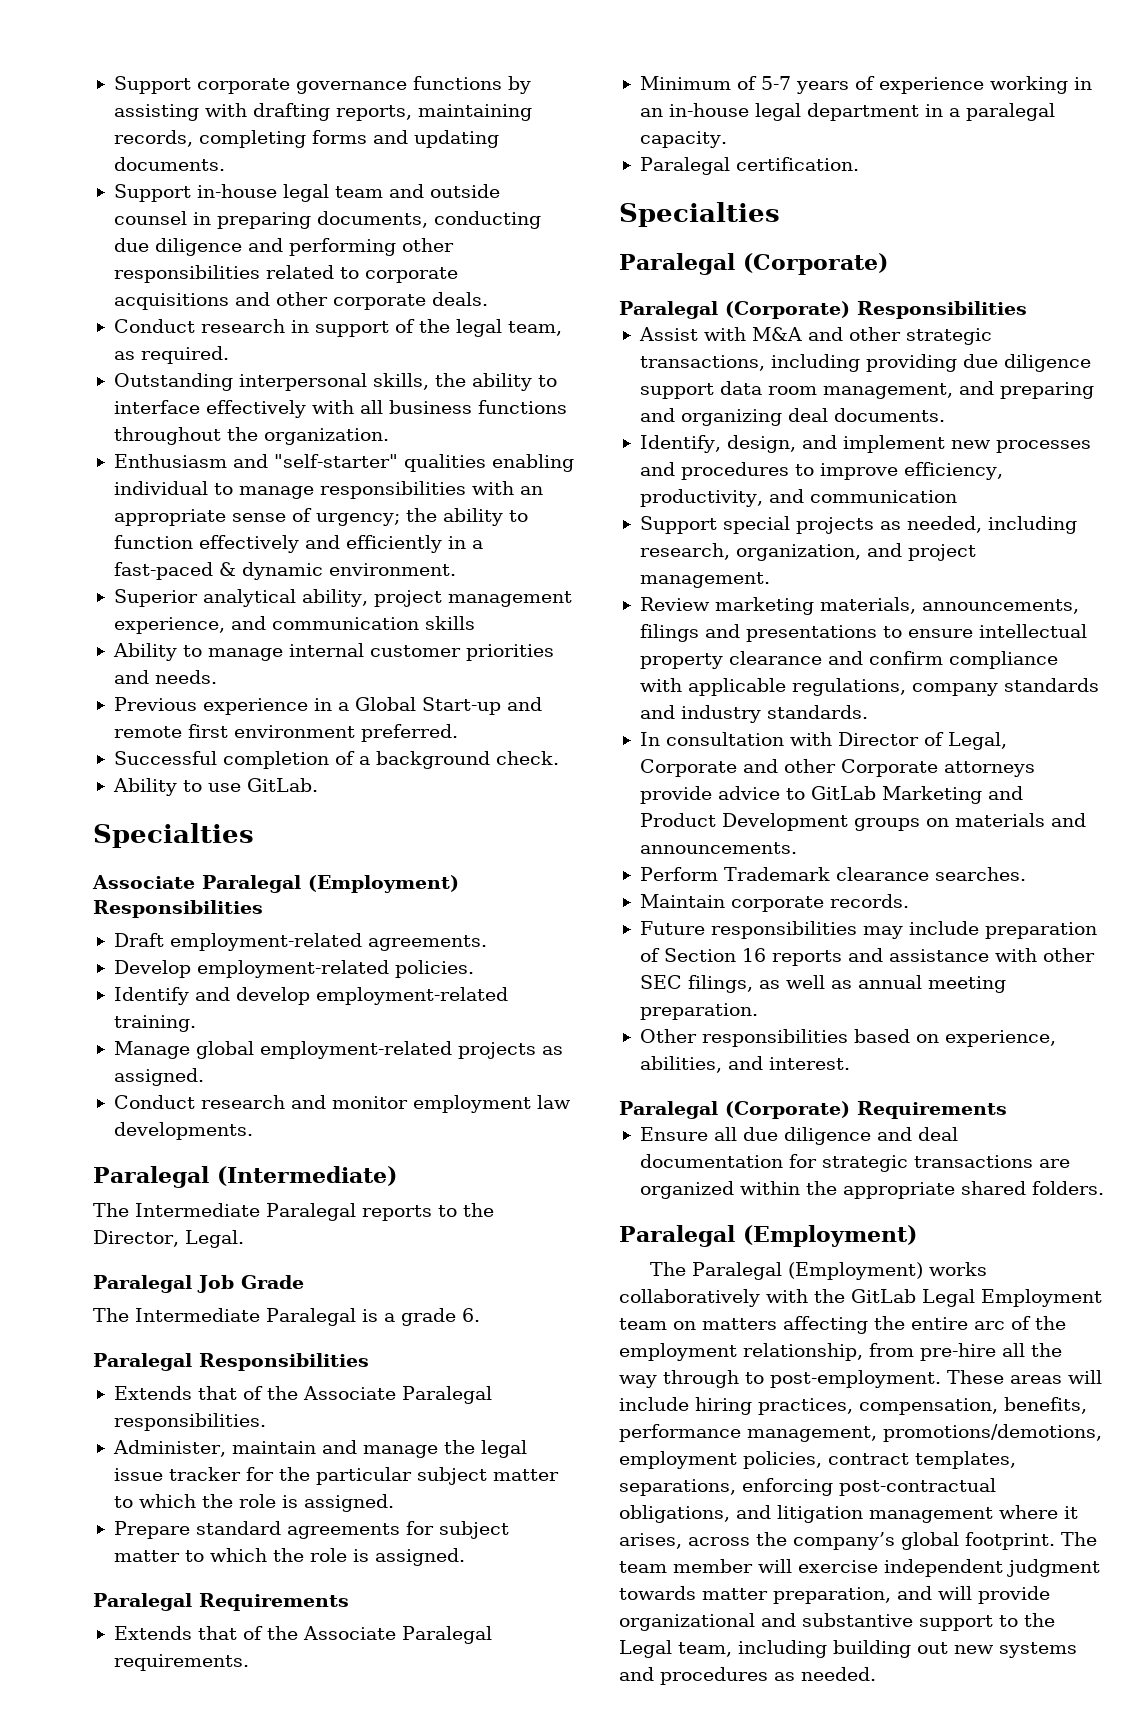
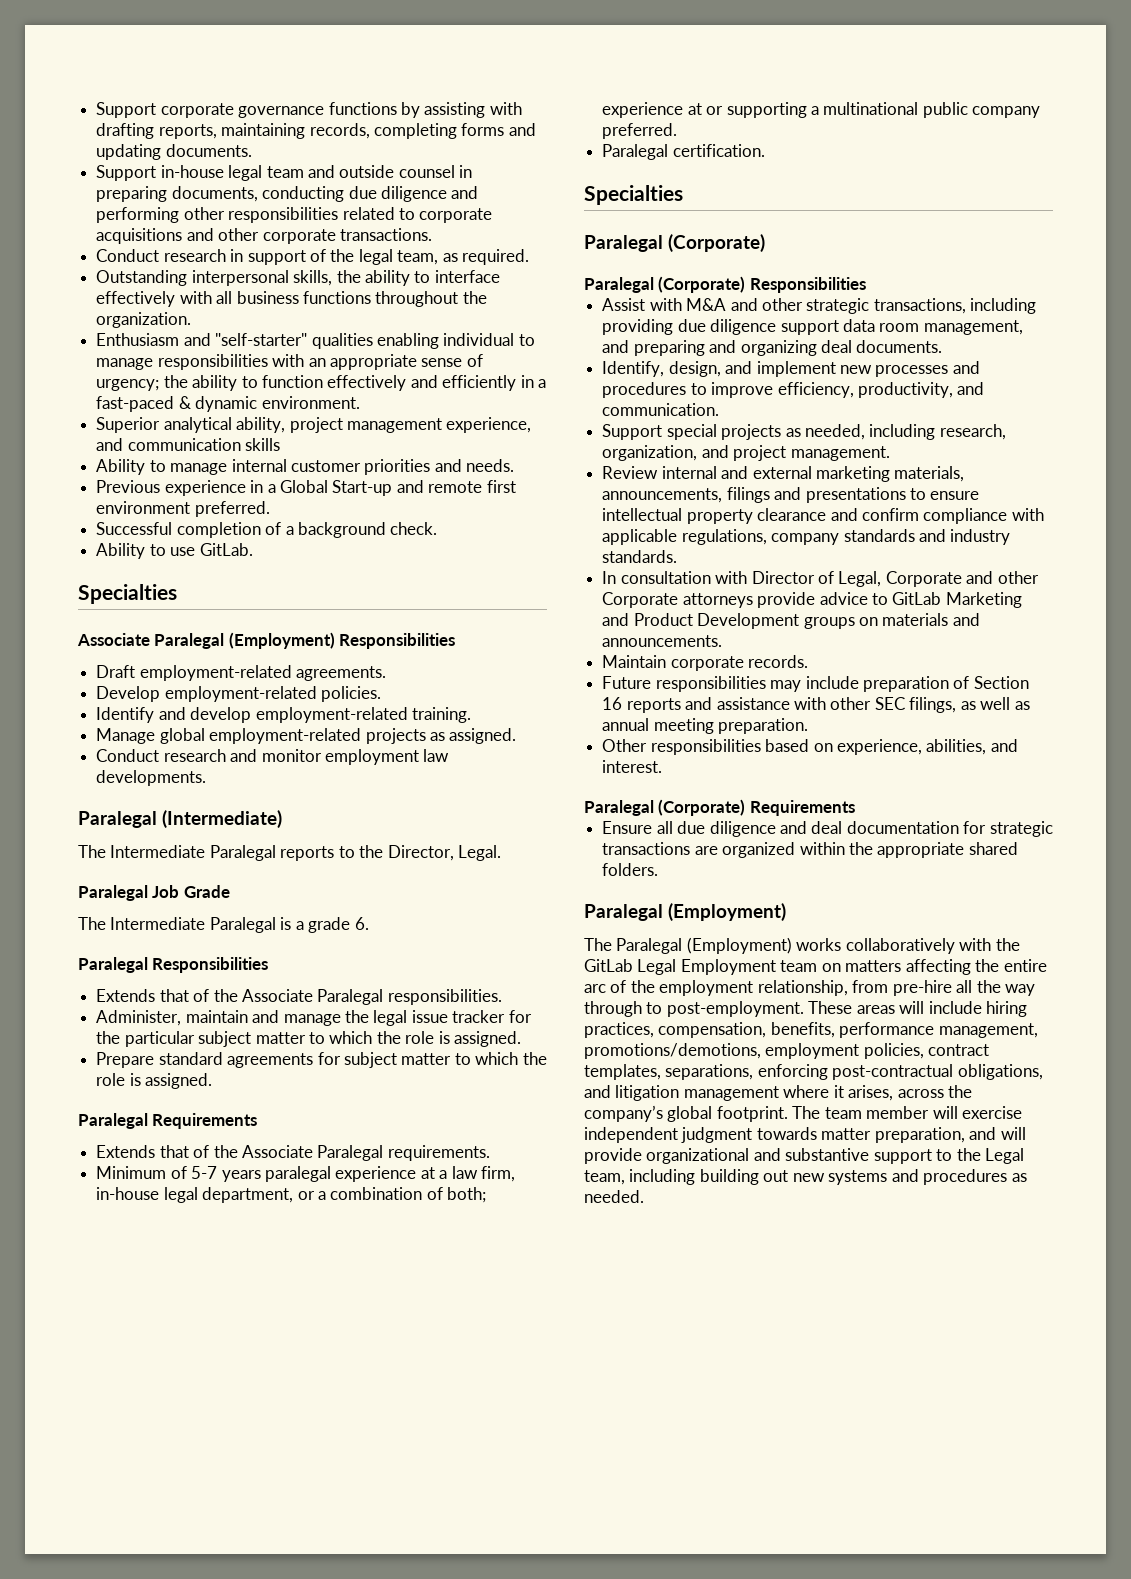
[431,292,488,306] deals. -> [339,228,432,241] transactions.
[854,76,1092,94] [639,103,1055,121] [639,131,727,148] of experience working in an in-house legal department in a paralegal capacity. -> [264,1166,516,1182] [96,1187,487,1203] [602,102,1041,118] [602,123,678,139] paralegal experience at a law firm, in-house legal department, or a combination of both; experience at or supporting a multinational public company preferred.
[809,490,957,503] communication -> [602,403,720,416] communication.
(710, 604) none -> [661,466,812,479] internal and external
[639,867,1026,881] // Perform Trademark clearance searches. -> (723, 641) none

